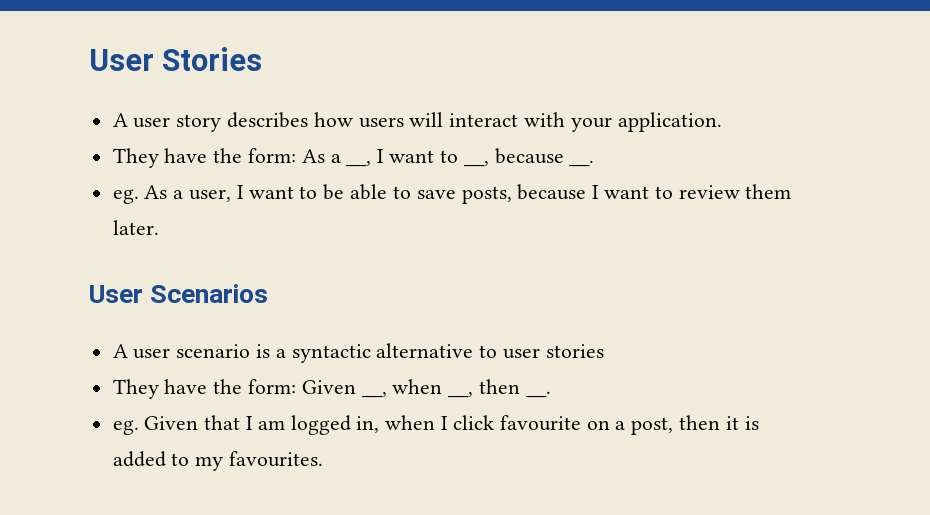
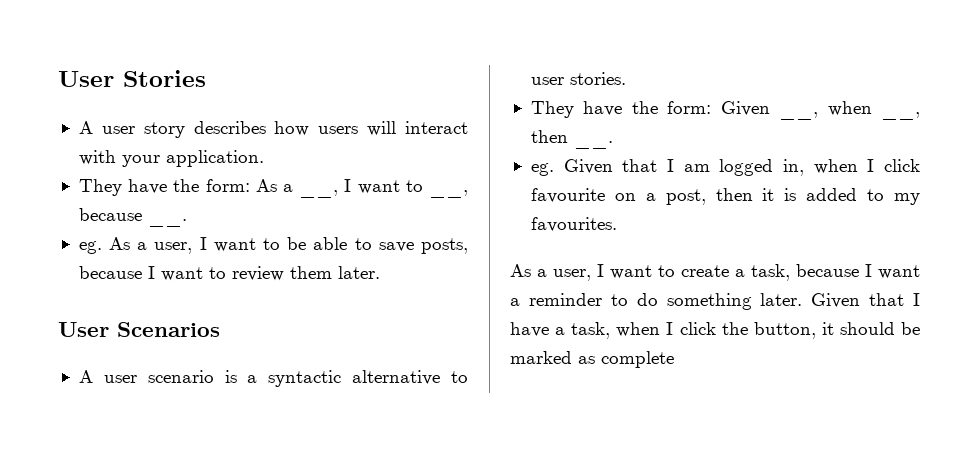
[545,344,604,358] stories -> [569,72,626,85] stories.
(324, 459) none -> [510,264,920,281] [510,293,920,310] [510,322,920,339] [510,351,674,368] // As a user, I want to create a task, because I want a reminder to do something later. Given that I have a task, when I click the button, it should be marked as complete

